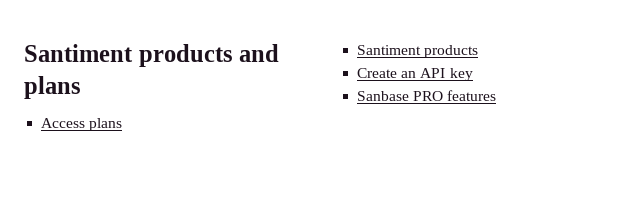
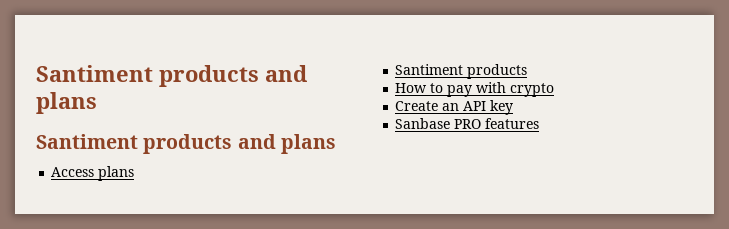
[24,44,280,67] [24,76,81,99] Santiment products and plans -> [36,65,307,87] [36,92,97,114] [36,134,336,154] Santiment products and plans // Santiment products and plans
(479, 51) none -> [395,82,555,97] // How to pay with crypto

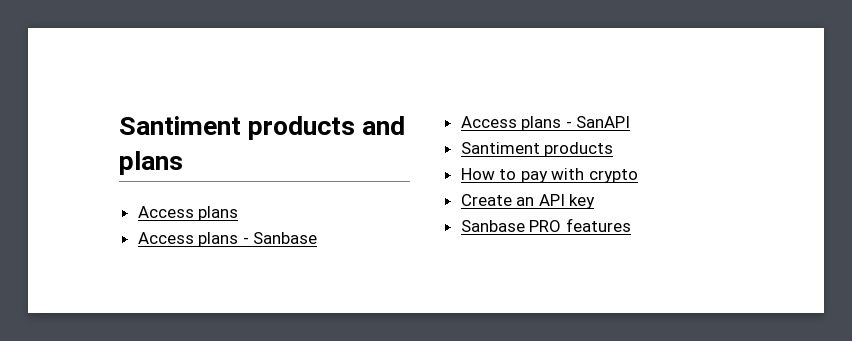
[36,65,307,87] [36,92,97,114] [36,134,336,154] [51,166,135,181] Santiment products and plans // Santiment products and plans // Access plans -> [119,116,406,140] [119,151,183,175] [137,206,239,221] [137,232,318,247] [460,116,631,131] Santiment products and plans // Access plans // Access plans - Sanbase // Access plans - SanAPI

